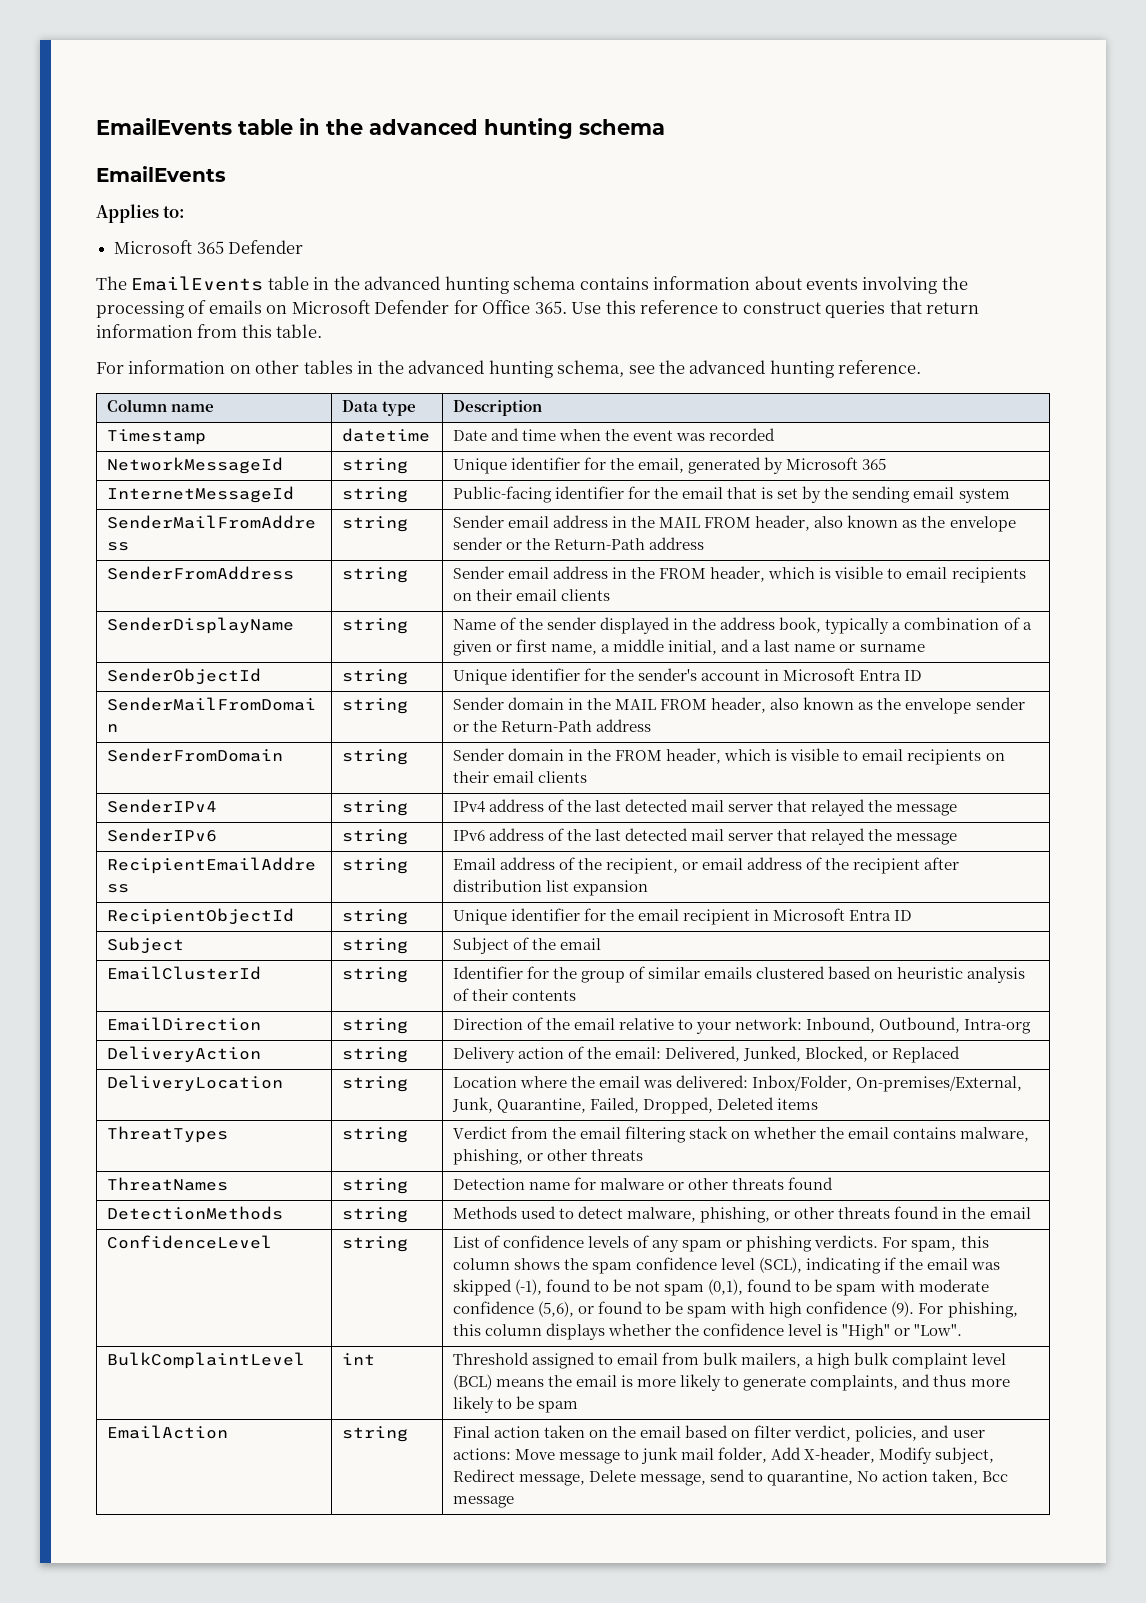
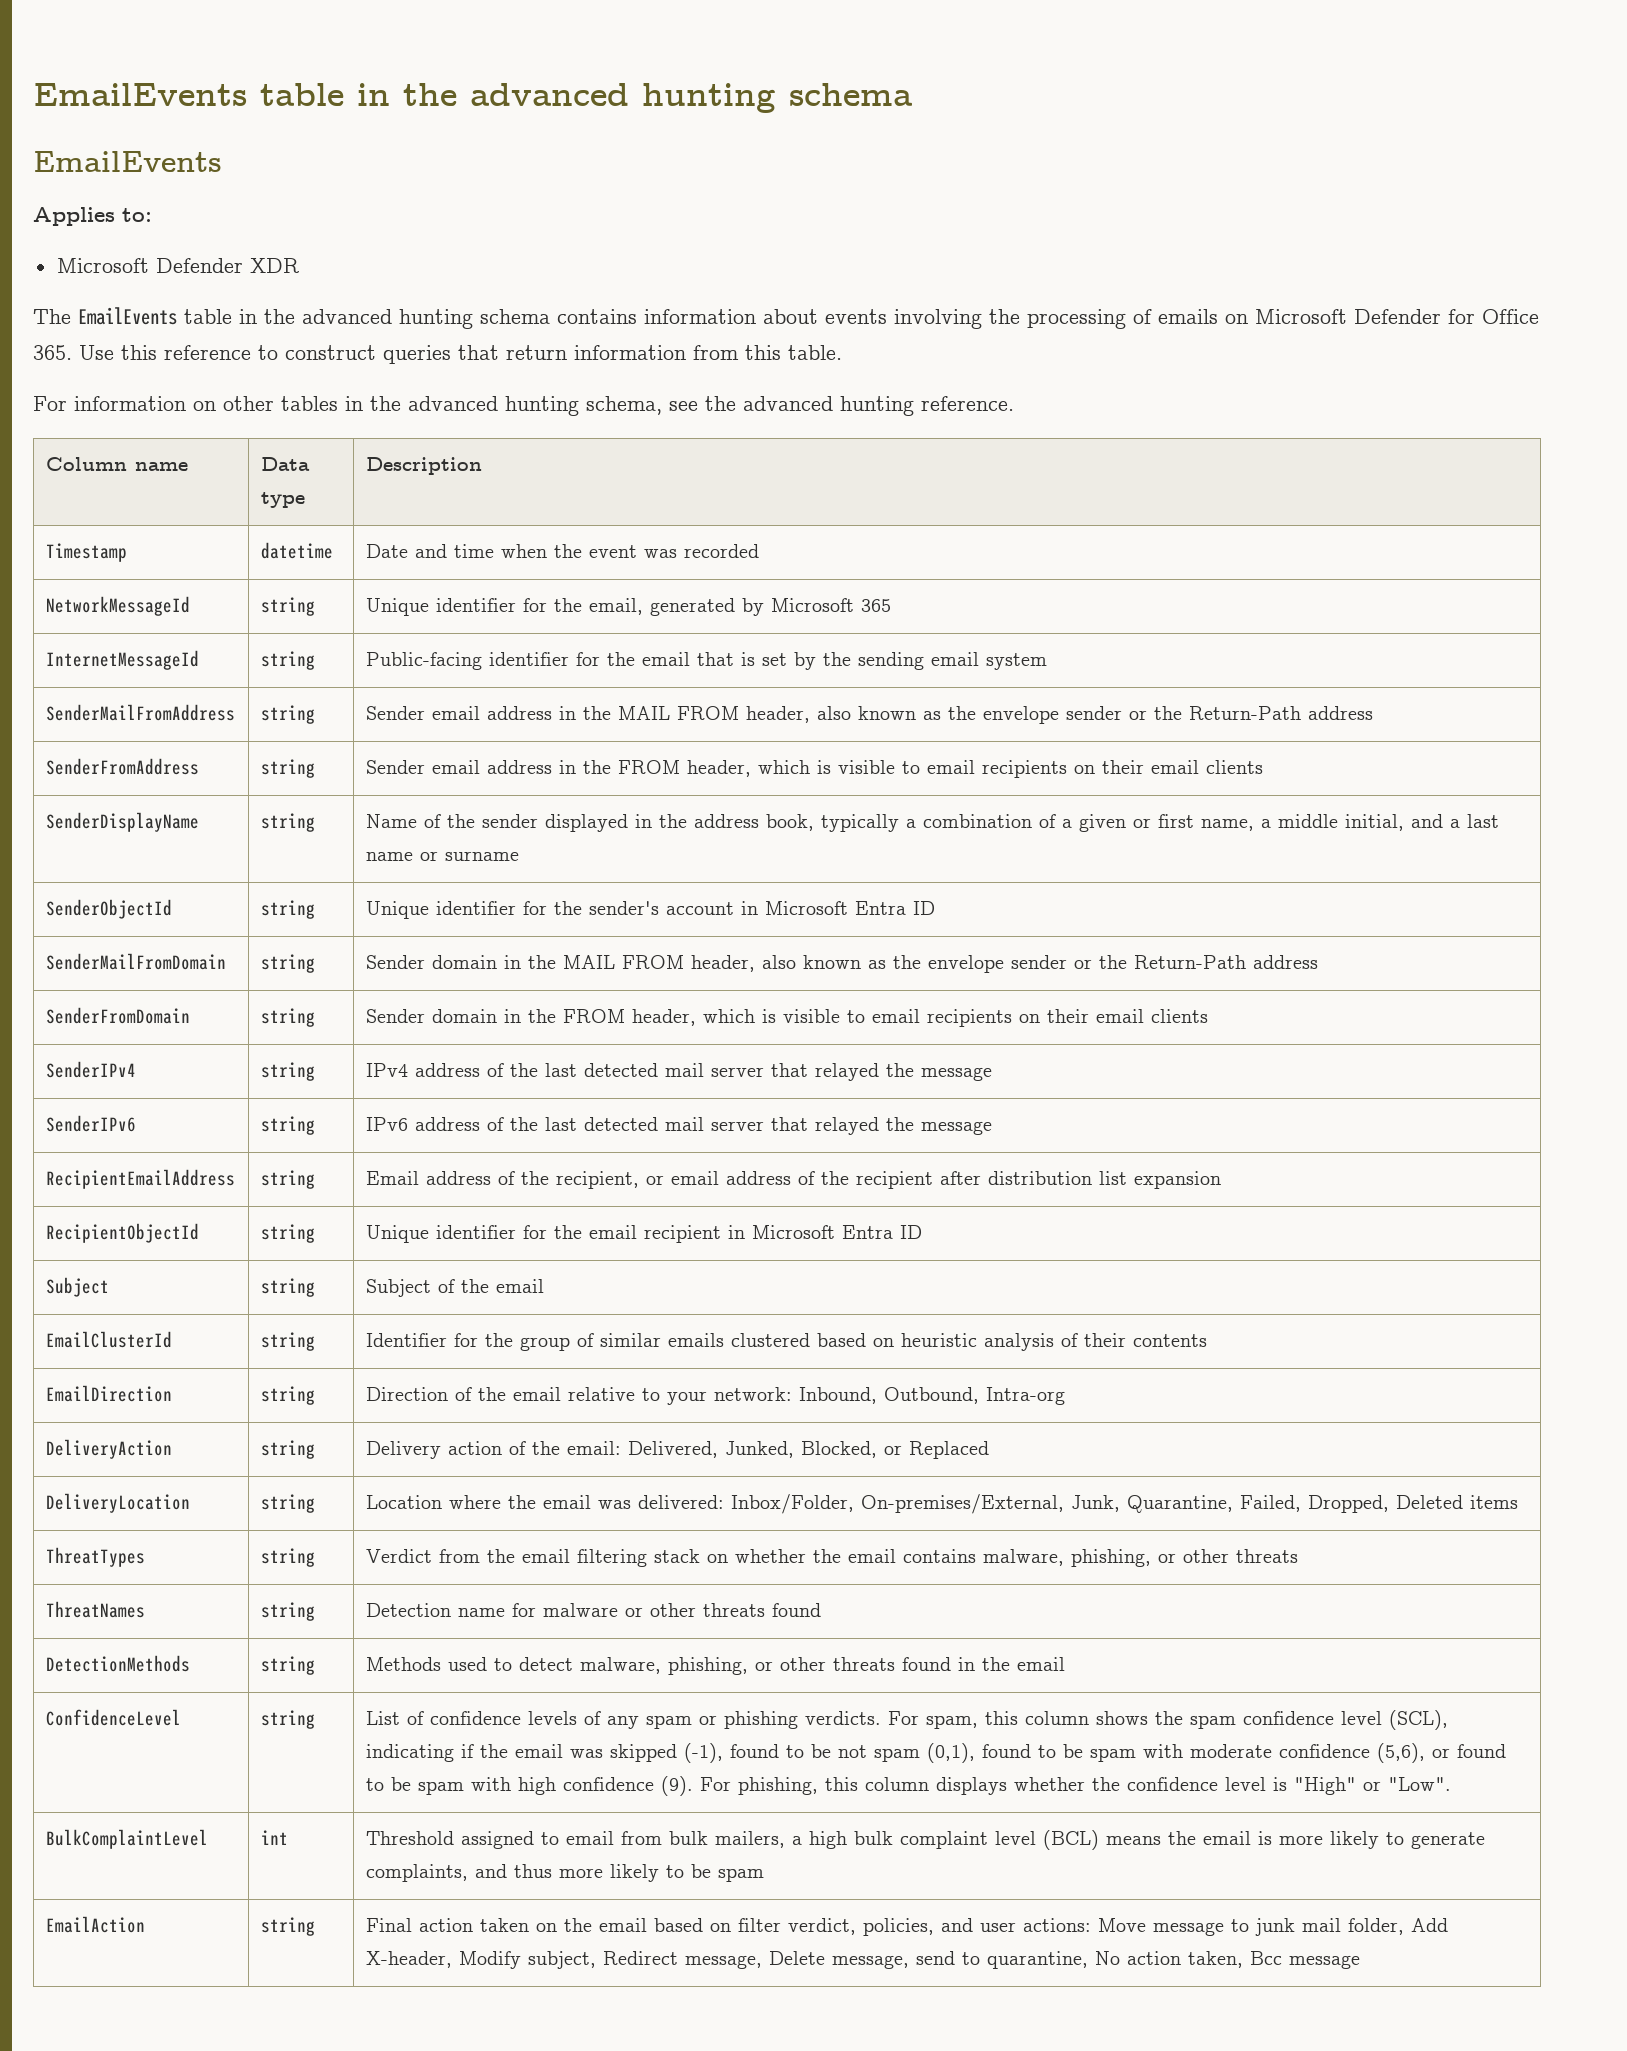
[196,240,304,254] 365 Defender -> [155,258,299,273] Defender XDR

